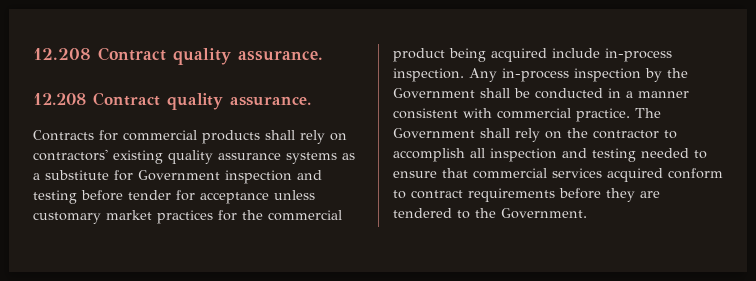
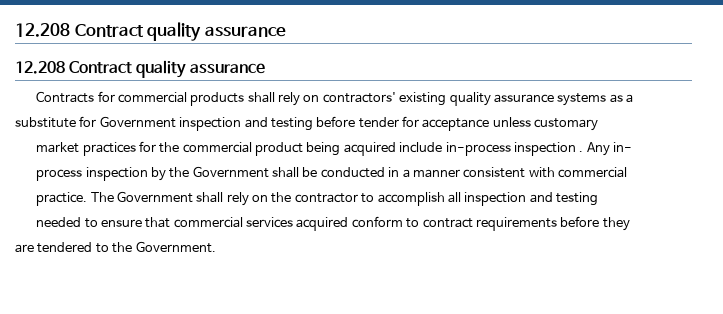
[33,47,323,65] [33,92,311,110] 12.208 Contract quality assurance. // 12.208 Contract quality assurance. -> [15,22,286,41] [15,60,265,78] 12.208 Contract quality assurance // 12.208 Contract quality assurance
(40, 176) none -> (633, 98) //
(101, 218) none -> (599, 124) //
[393,68,569,82] inspection. Any in-process -> [513,142,632,156] [36,169,83,181] inspection . Any in- // process
(571, 113) none -> (627, 172) //
(636, 155) none -> (598, 199) //
(635, 195) none -> (630, 224) //

